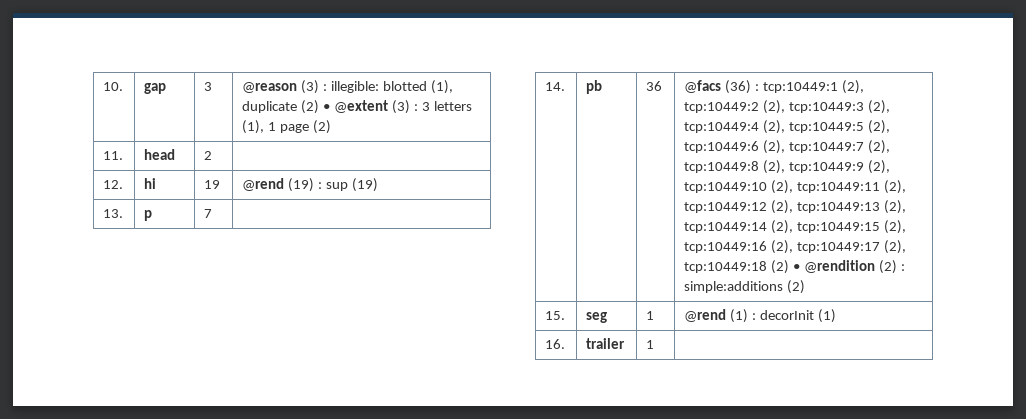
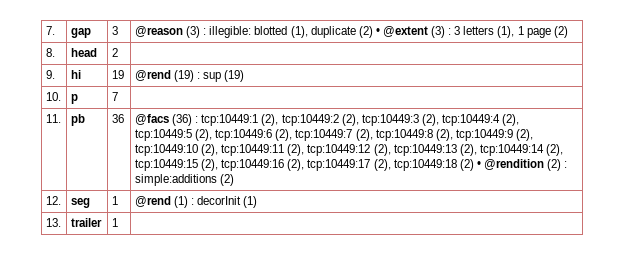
[103,82,124,91] 10. -> [45,26,55,35] 7.
[103,151,124,160] 11. -> [45,48,55,57] 8.
[103,180,124,189] 12. -> [45,70,55,79] 9.
[103,209,124,218] 13. -> [45,92,61,101] 10.
[545,82,566,91] 14. -> [45,114,61,123] 11.
[545,311,566,320] 15. -> [45,196,61,205] 12.
[545,339,566,349] 16. -> [45,218,61,227] 13.

